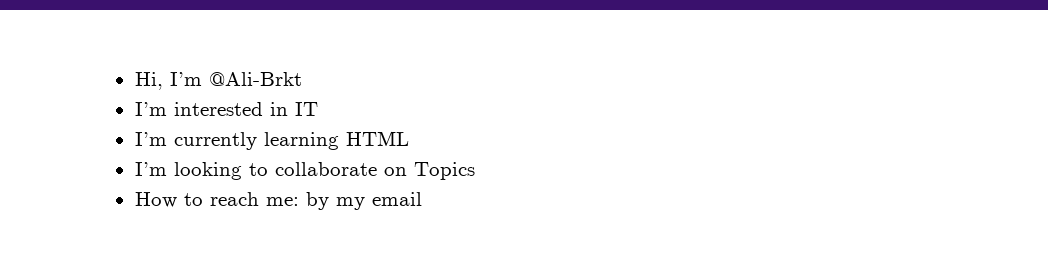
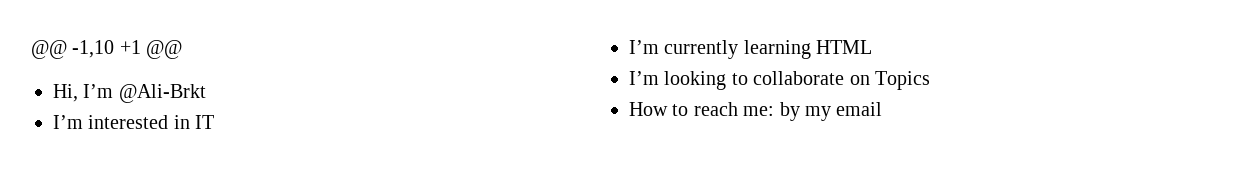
(134, 81) none -> [31,40,183,59] @@ -1,10 +1 @@ //

